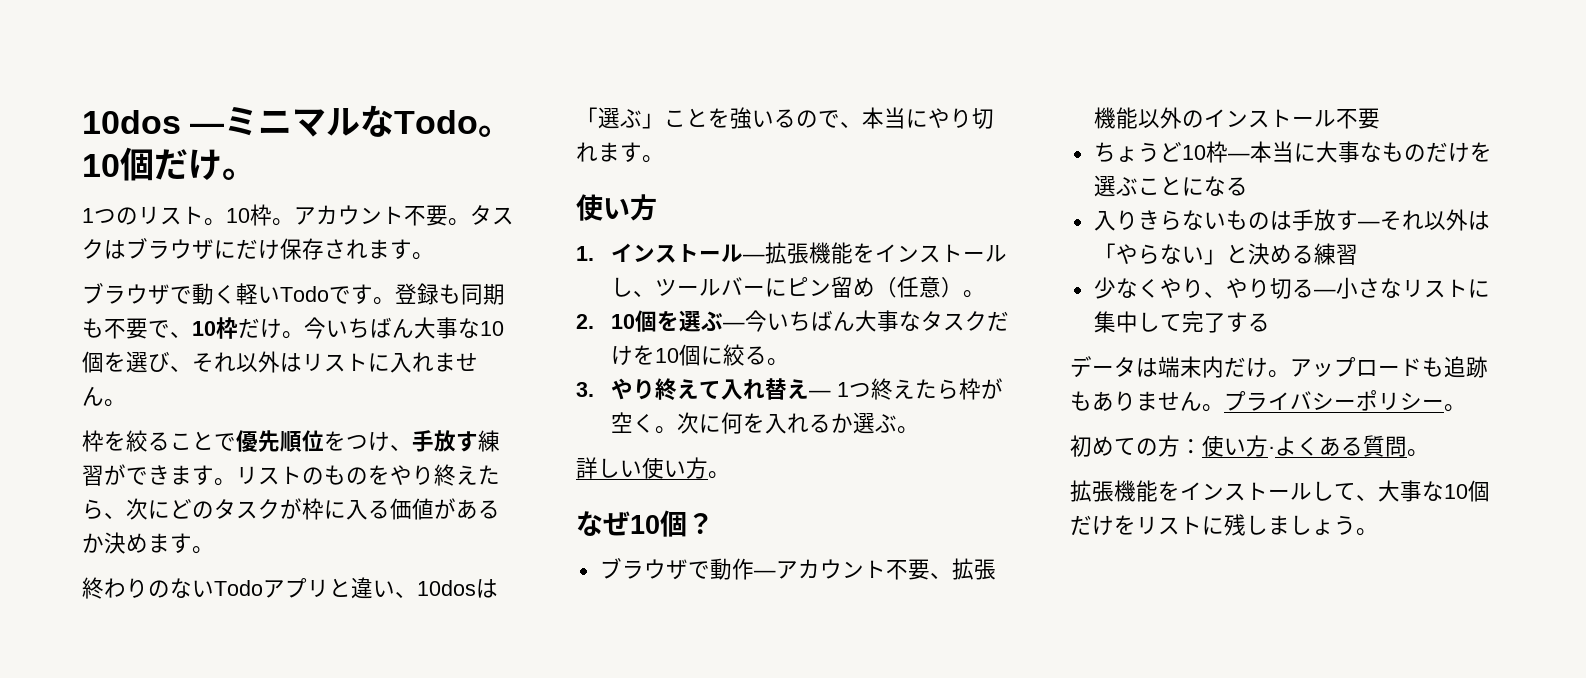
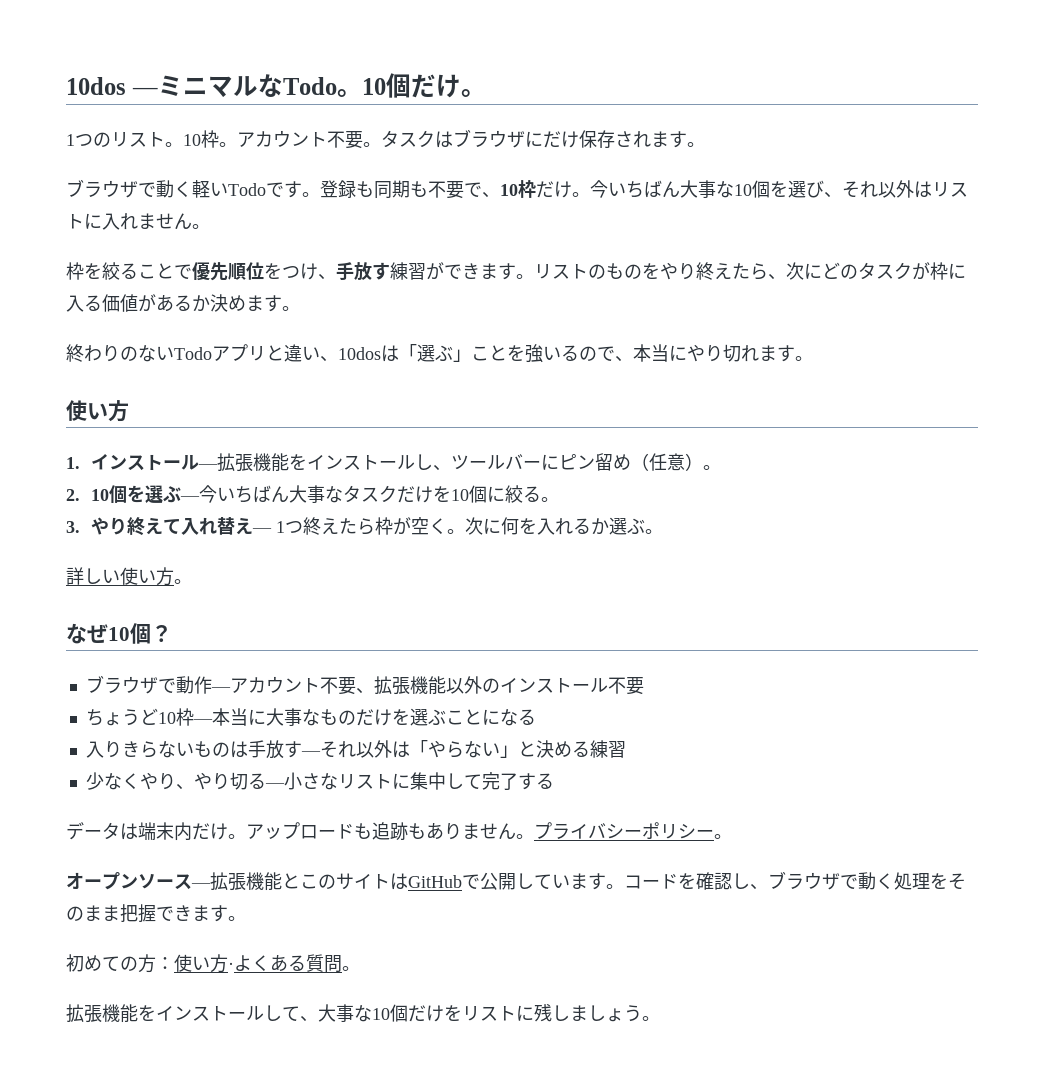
(1466, 408) none -> [66,871,966,891] [66,904,246,923] // オープンソース—拡張機能とこのサイトはGitHubで公開しています。コードを確認し、ブラウザで動く処理をそのまま把握できます。

